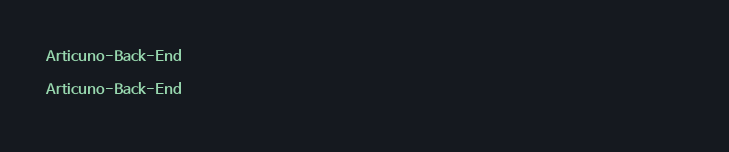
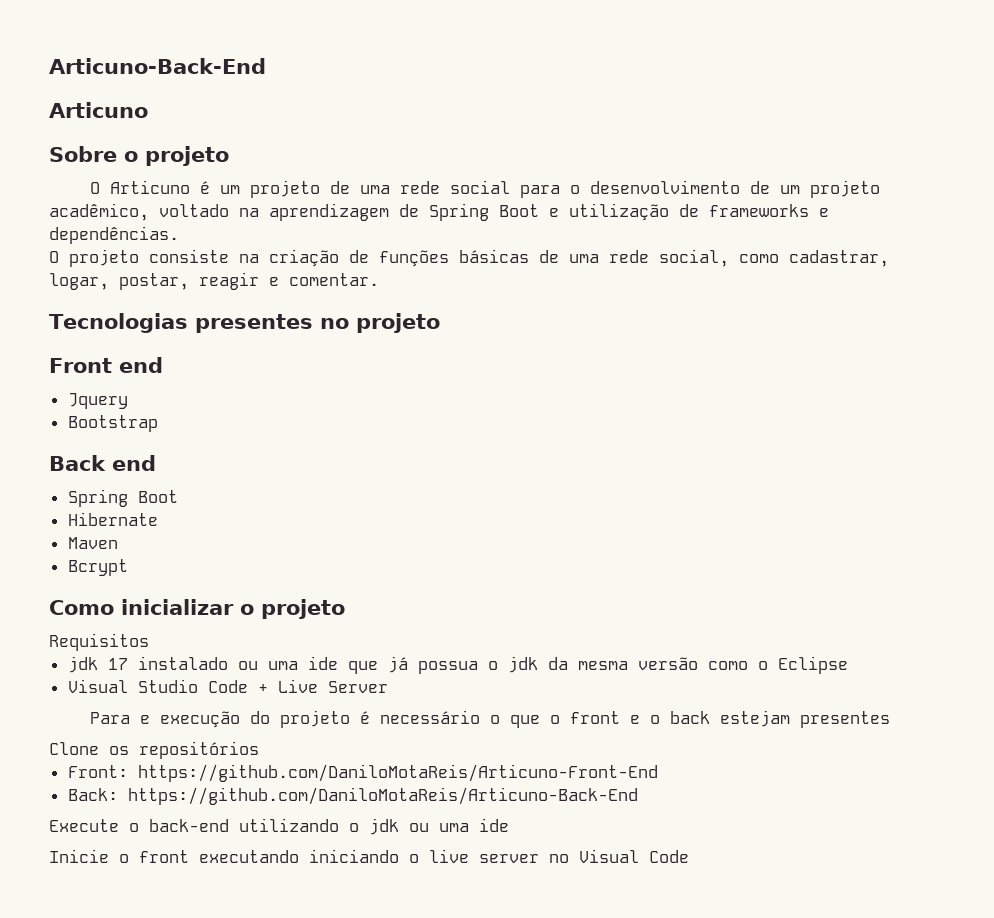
[45,82,182,95] Articuno-Back-End -> [49,102,148,118] [49,146,229,166] [90,180,881,198] [49,203,829,221] [49,226,179,244] [49,249,889,267] [49,272,379,290] [49,313,440,333] [49,357,163,373] [67,393,128,409] [67,415,158,432] [49,455,156,471] [67,489,178,507] [67,512,158,526] [67,537,118,549] [67,559,128,576] [49,599,345,619] [49,633,149,651] [67,656,848,674] [67,679,388,693] [90,710,891,728] [49,741,259,759] [67,764,658,782] [67,787,638,805] [49,818,509,835] [49,849,689,863] Articuno // Sobre o projeto // O Articuno é um projeto de uma rede social para o desenvolvimento de um projeto acadêmico, voltado na aprendizagem de Spring Boot e utilização de frameworks e dependências. // O projeto consiste na criação de funções básicas de uma rede social, como cadastrar, logar, postar, reagir e comentar. // Tecnologias presentes no projeto // Front end // Jquery // Bootstrap // Back end // Spring Boot // Hibernate // Maven // Bcrypt // Como inicializar o projeto // Requisitos // jdk 17 instalado ou uma ide que já possua o jdk da mesma versão como o Eclipse // Visual Studio Code + Live Server // Para e execução do projeto é necessário o que o front e o back estejam presentes // Clone os repositórios // Front: https://github.com/DaniloMotaReis/Articuno-Front-End // Back: https://github.com/DaniloMotaReis/Articuno-Back-End // Execute o back-end utilizando o jdk ou uma ide // Inicie o front executando iniciando o live server no Visual Code

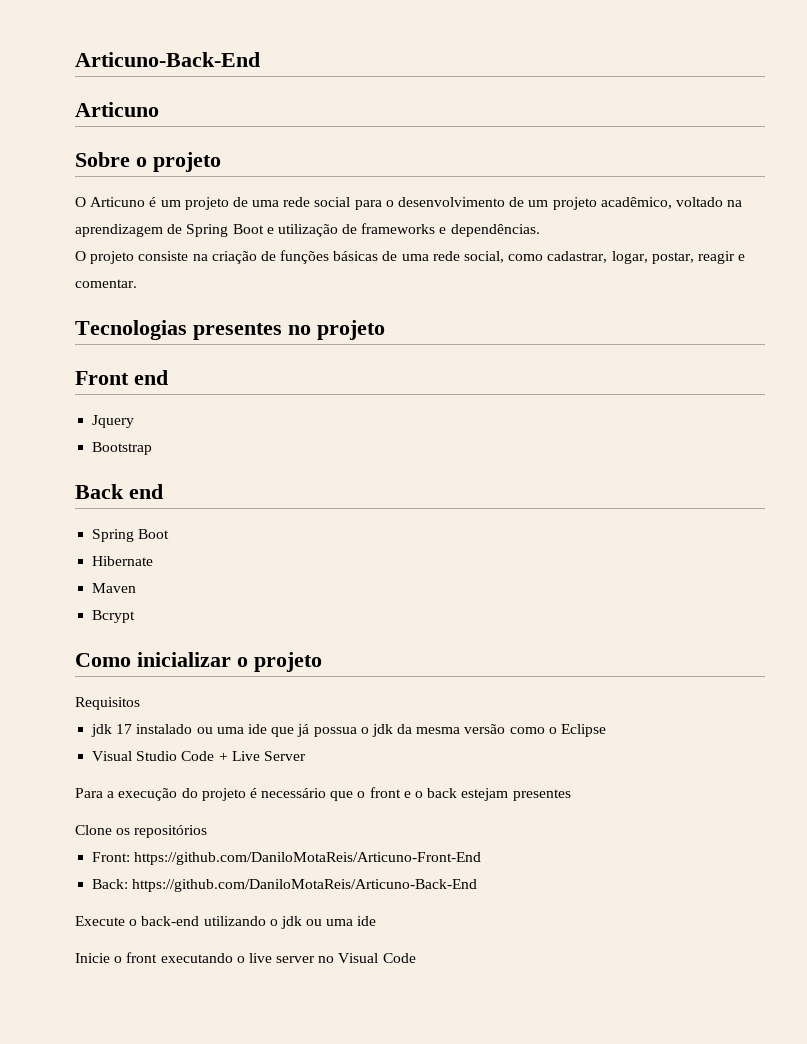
[140,715,151,724] e -> [107,791,115,798] a
[490,715,501,724] o -> (327, 793) none
[309,849,399,863] iniciando -> (233, 958) none

